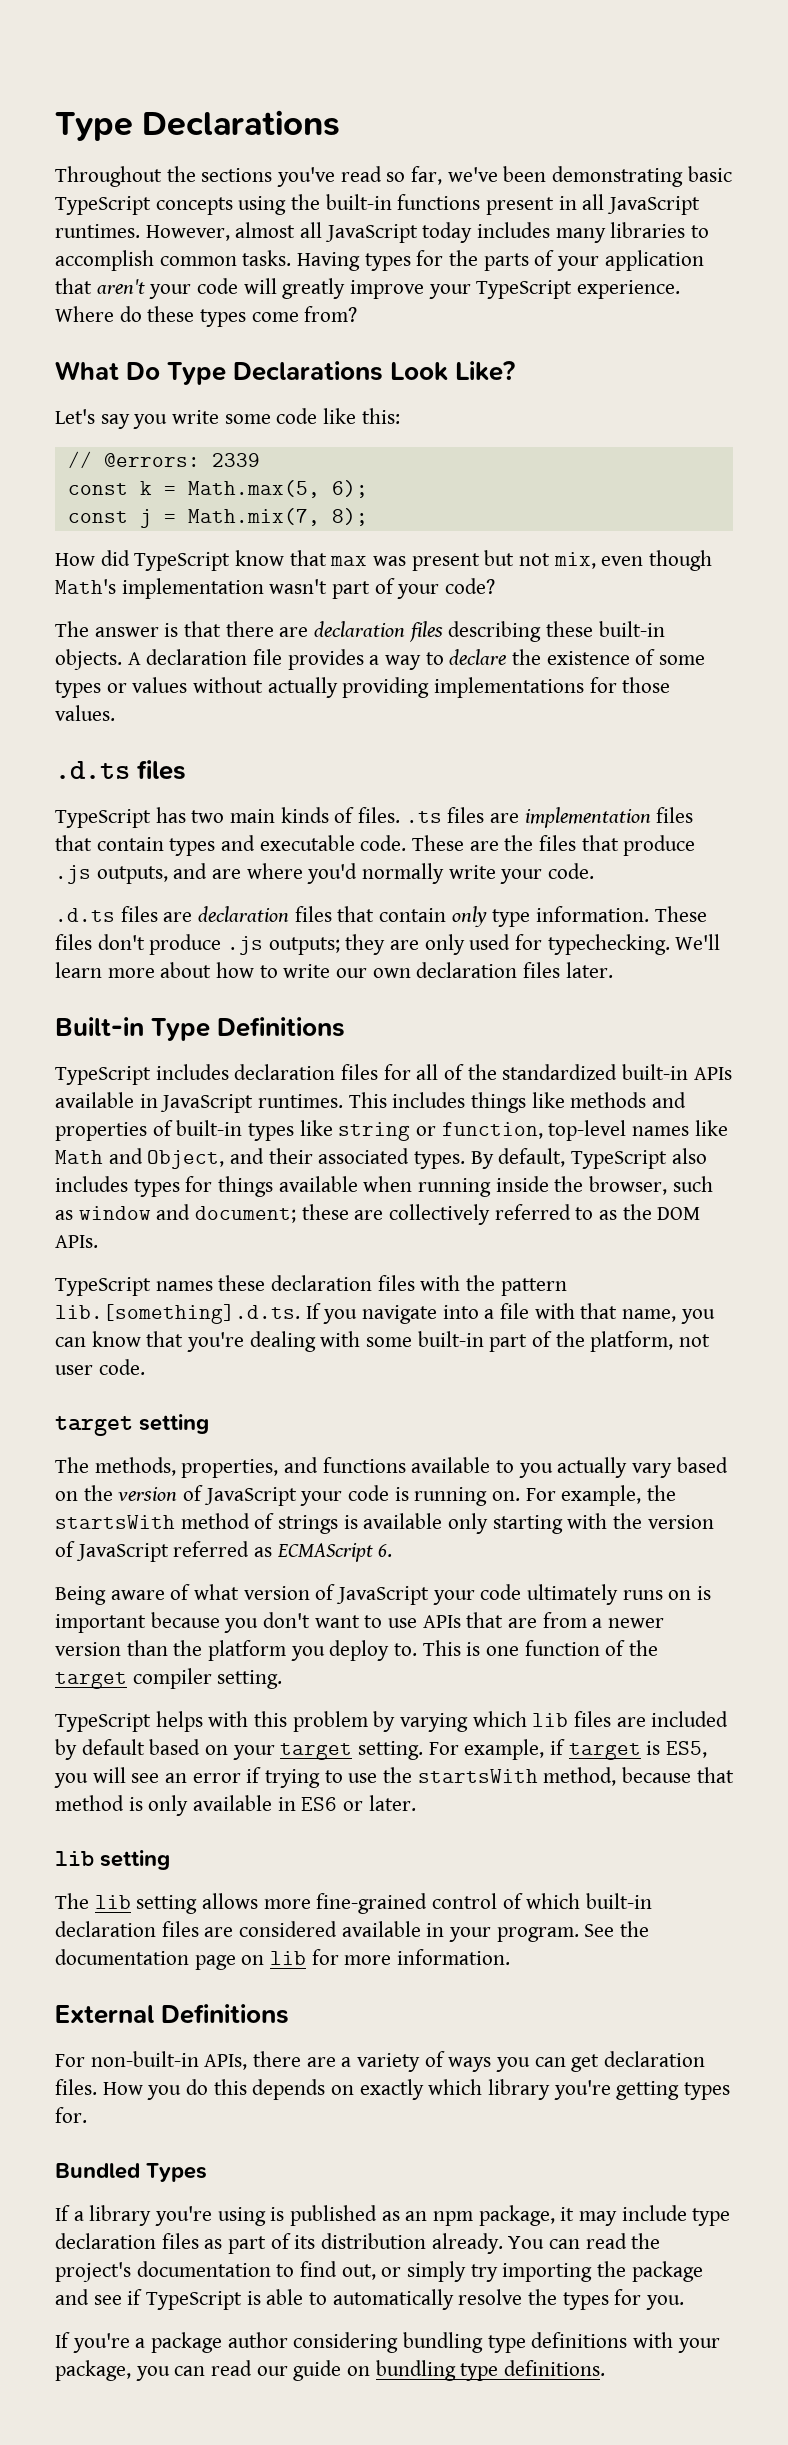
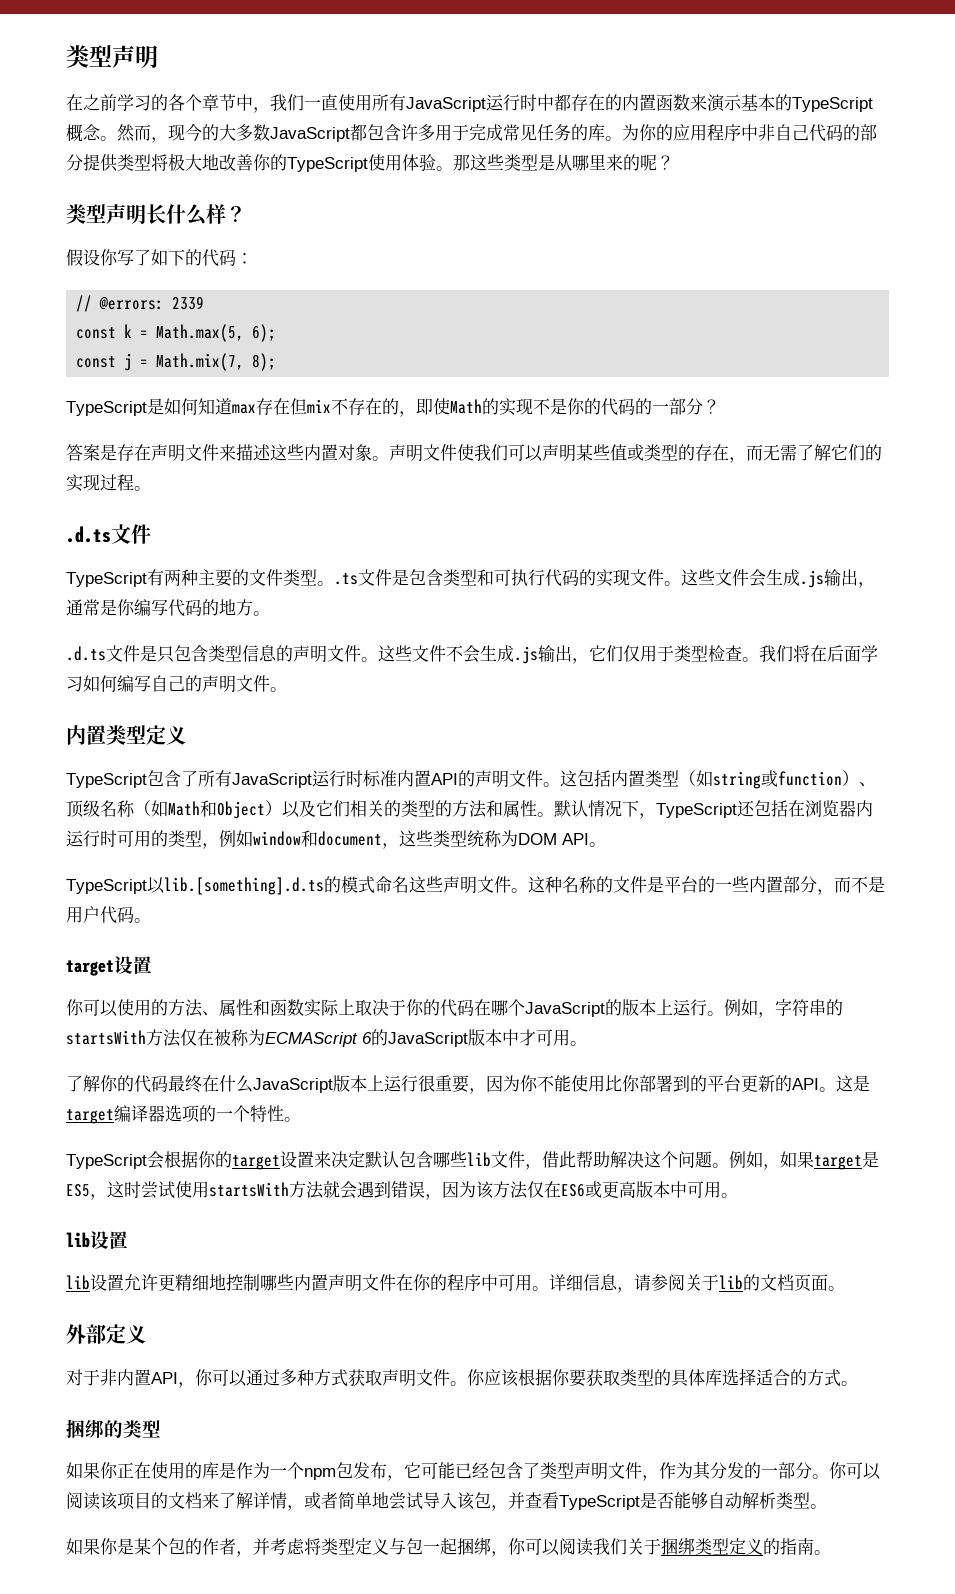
[55,110,341,141] [55,166,732,187] [55,194,701,215] [55,222,710,243] [55,250,704,271] [55,278,681,299] [55,306,358,327] [55,361,516,385] [55,408,400,429] Type Declarations // Throughout the sections you've read so far, we've been demonstrating basic TypeScript concepts using the built-in functions present in all JavaScript runtimes. However, almost all JavaScript today includes many libraries to accomplish common tasks. Having types for the parts of your application that aren't your code will greatly improve your TypeScript experience. Where do these types come from? // What Do Type Declarations Look Like? // Let's say you write some code like this: -> [66,45,158,68] [66,94,873,113] [66,123,877,143] [66,153,674,172] [66,204,246,226] [66,249,253,267] 类型声明 // 在之前学习的各个章节中，我们一直使用所有JavaScript运行时中都存在的内置函数来演示基本的TypeScript概念。然而，现今的大多数JavaScript都包含许多用于完成常见任务的库。为你的应用程序中非自己代码的部分提供类型将极大地改善你的TypeScript使用体验。那这些类型是从哪里来的呢？ // 类型声明长什么样？ // 假设你写了如下的代码：
[55,550,713,571] [55,578,496,599] [55,621,665,642] [55,649,706,670] [55,677,671,698] [55,705,115,721] [55,760,187,780] [55,807,694,828] [55,835,696,856] [55,863,595,884] [55,906,707,927] [55,934,721,955] [55,962,613,978] [55,1017,346,1041] [55,1064,732,1085] [55,1092,687,1113] [55,1120,728,1141] [55,1148,707,1169] [55,1176,713,1197] [55,1204,701,1225] [55,1235,98,1248] [55,1275,567,1296] [55,1303,715,1324] [55,1331,711,1352] [55,1359,145,1375] [55,1414,209,1436] [55,1457,728,1478] [55,1485,677,1506] [55,1513,714,1534] [55,1541,393,1562] [55,1584,712,1605] [55,1612,665,1633] [55,1640,659,1661] [55,1668,283,1689] [55,1711,729,1732] [55,1739,708,1760] [54,1767,734,1788] [55,1795,416,1816] [55,1850,170,1870] [55,1893,653,1914] [55,1921,650,1942] [55,1949,511,1970] [55,2004,290,2024] [55,2051,706,2072] [55,2079,731,2100] [55,2107,87,2123] [55,2163,207,2182] [55,2205,731,2226] [55,2233,661,2254] [55,2261,703,2282] [55,2289,685,2310] [55,2332,720,2353] [55,2360,606,2381] How did TypeScript know that max was present but not mix, even though Math's implementation wasn't part of your code? // The answer is that there are declaration files describing these built-in objects. A declaration file provides a way to declare the existence of some types or values without actually providing implementations for those values. // .d.ts files // TypeScript has two main kinds of files. .ts files are implementation files that contain types and executable code. These are the files that produce .js outputs, and are where you'd normally write your code. // .d.ts files are declaration files that contain only type information. These files don't produce .js outputs; they are only used for typechecking. We'll learn more about how to write our own declaration files later. // Built-in Type Definitions // TypeScript includes declaration files for all of the standardized built-in APIs available in JavaScript runtimes. This includes things like methods and properties of built-in types like string or function, top-level names like Math and Object, and their associated types. By default, TypeScript also includes types for things available when running inside the browser, such as window and document; these are collectively referred to as the DOM APIs. // TypeScript names these declaration files with the pattern lib.[something].d.ts. If you navigate into a file with that name, you can know that you're dealing with some built-in part of the platform, not user code. // target setting // The methods, properties, and functions available to you actually vary based on the version of JavaScript your code is running on. For example, the startsWith method of strings is available only starting with the version of JavaScript referred as ECMAScript 6. // Being aware of what version of JavaScript your code ultimately runs on is important because you don't want to use APIs that are from a newer version than the platform you deploy to. This is one function of the target compiler setting. // TypeScript helps with this problem by varying which lib files are included by default based on your target setting. For example, if target is ES5, you will see an error if trying to use the startsWith method, because that method is only available in ES6 or later. // lib setting // The lib setting allows more fine-grained control of which built-in declaration files are considered available in your program. See the documentation page on lib for more information. // External Definitions // For non-built-in APIs, there are a variety of ways you can get declaration files. How you do this depends on exactly which library you're getting types for. // Bundled Types // If a library you're using is published as an npm package, it may include type declaration files as part of its distribution already. You can read the project's documentation to find out, or simply try importing the package and see if TypeScript is able to automatically resolve the types for you. // If you're a package author considering bundling type definitions with your package, you can read our guide on bundling type definitions. -> [66,398,720,417] [66,444,882,463] [66,474,151,492] [66,524,151,544] [66,569,875,588] [66,599,270,617] [66,645,878,664] [66,675,287,693] [66,725,186,745] [66,770,876,789] [66,800,873,819] [66,830,606,849] [66,876,885,895] [66,906,151,924] [66,956,152,976] [66,999,843,1018] [66,1029,587,1047] [66,1075,870,1094] [66,1105,301,1124] [66,1151,879,1170] [66,1180,738,1200] [66,1231,128,1249] [66,1274,845,1293] [66,1324,146,1344] [66,1368,858,1388] [66,1419,161,1438] [66,1461,881,1481] [66,1492,827,1511] [66,1537,831,1557] TypeScript是如何知道max存在但mix不存在的，即使Math的实现不是你的代码的一部分？ // 答案是存在声明文件来描述这些内置对象。声明文件使我们可以声明某些值或类型的存在，而无需了解它们的实现过程。 // .d.ts文件 // TypeScript有两种主要的文件类型。.ts文件是包含类型和可执行代码的实现文件。这些文件会生成.js输出，通常是你编写代码的地方。 // .d.ts文件是只包含类型信息的声明文件。这些文件不会生成.js输出，它们仅用于类型检查。我们将在后面学习如何编写自己的声明文件。 // 内置类型定义 // TypeScript包含了所有JavaScript运行时标准内置API的声明文件。这包括内置类型（如string或function）、顶级名称（如Math和Object）以及它们相关的类型的方法和属性。默认情况下，TypeScript还包括在浏览器内运行时可用的类型，例如window和document，这些类型统称为DOM API。 // TypeScript以lib.[something].d.ts的模式命名这些声明文件。这种名称的文件是平台的一些内置部分，而不是用户代码。 // target设置 // 你可以使用的方法、属性和函数实际上取决于你的代码在哪个JavaScript的版本上运行。例如，字符串的startsWith方法仅在被称为ECMAScript 6的JavaScript版本中才可用。 // 了解你的代码最终在什么JavaScript版本上运行很重要，因为你不能使用比你部署到的平台更新的API。这是target编译器选项的一个特性。 // TypeScript会根据你的target设置来决定默认包含哪些lib文件，借此帮助解决这个问题。例如，如果target是ES5，这时尝试使用startsWith方法就会遇到错误，因为该方法仅在ES6或更高版本中可用。 // lib设置 // lib设置允许更精细地控制哪些内置声明文件在你的程序中可用。详细信息，请参阅关于lib的文档页面。 // 外部定义 // 对于非内置API，你可以通过多种方式获取声明文件。你应该根据你要获取类型的具体库选择适合的方式。 // 捆绑的类型 // 如果你正在使用的库是作为一个npm包发布，它可能已经包含了类型声明文件，作为其分发的一部分。你可以阅读该项目的文档来了解详情，或者简单地尝试导入该包，并查看TypeScript是否能够自动解析类型。 // 如果你是某个包的作者，并考虑将类型定义与包一起捆绑，你可以阅读我们关于捆绑类型定义的指南。

